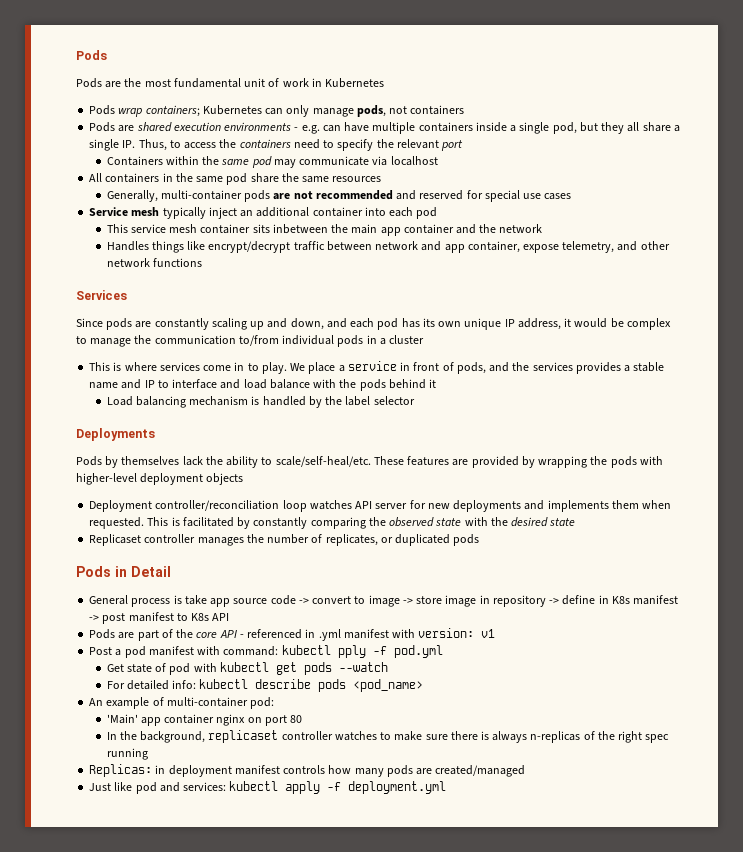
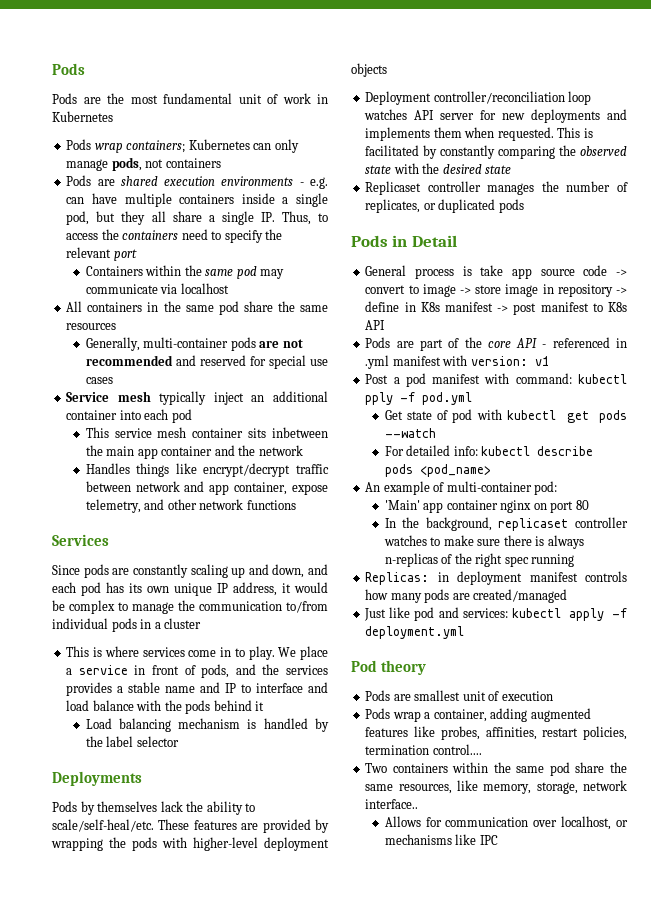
(447, 787) none -> [351,660,426,675] [365,690,553,701] [365,708,591,722] [365,726,627,740] [365,744,482,755] [365,762,627,776] [365,780,627,794] [365,799,419,809] [384,816,628,830] [384,834,498,845] // Pod theory // Pods are smallest unit of execution // Pods wrap a container, adding augmented features like probes, affinities, restart policies, termination control.... // Two containers within the same pod share the same resources, like memory, storage, network interface.. // Allows for communication over localhost, or mechanisms like IPC

